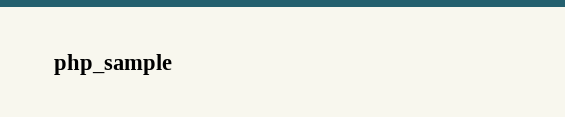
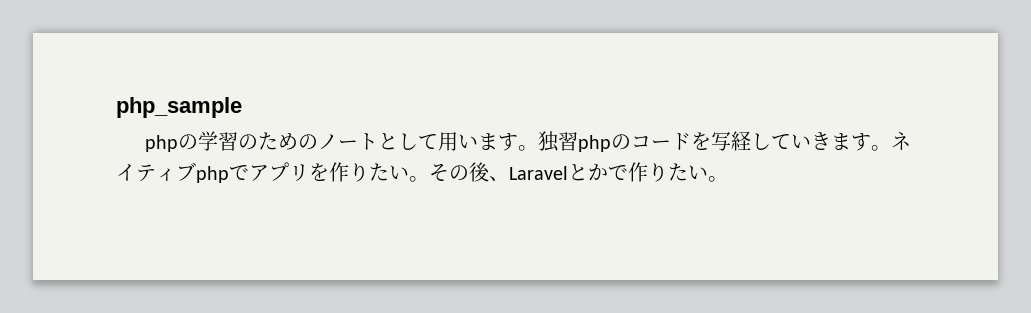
(172, 64) none -> [145,131,912,152] [116,162,728,183] // phpの学習のためのノートとして用います。独習phpのコードを写経していきます。ネイティブphpでアプリを作りたい。その後、Laravelとかで作りたい。

